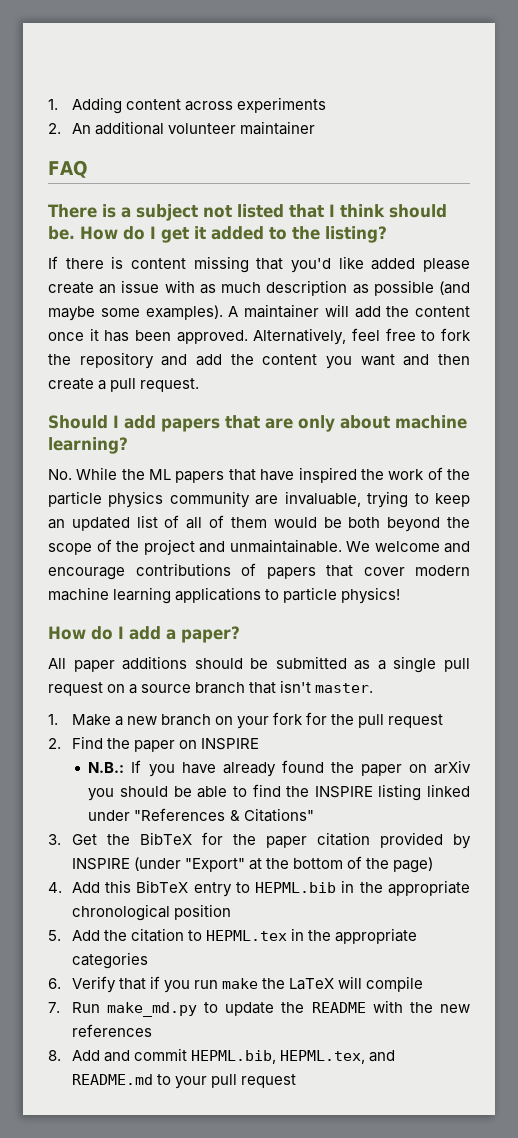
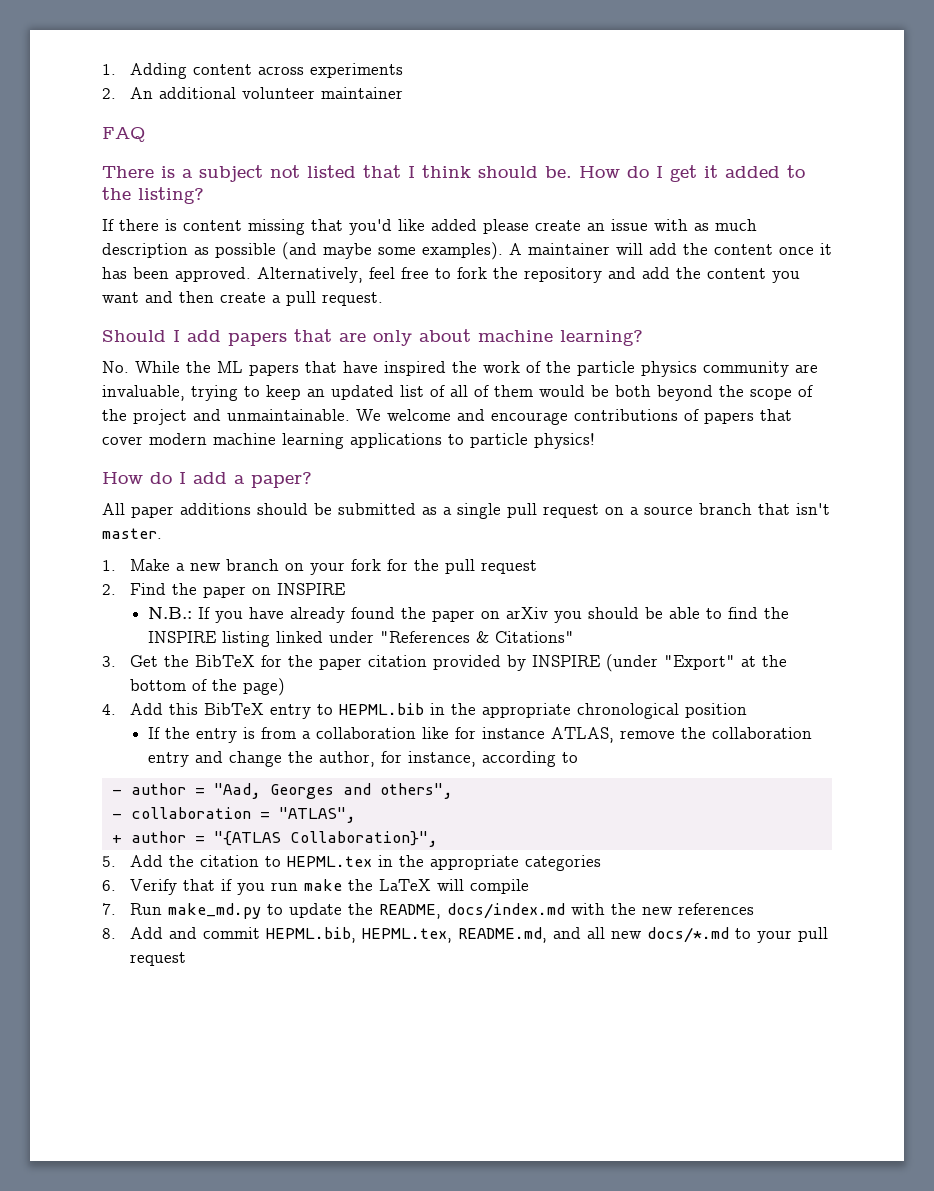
(231, 912) none -> [148,727,813,743] [148,751,579,767] [111,783,453,799] [111,807,356,823] [111,831,438,847] // If the entry is from a collaboration like for instance ATLAS, remove the collaboration entry and change the author, for instance, according to // - author = "Aad, Georges and others", // - collaboration = "ATLAS", // + author = "{ATLAS Collaboration}",
[311,1002,366,1013] README -> [378,903,565,919] README, docs/index.md
[369,1050,396,1062] [71,1074,153,1085] and README.md -> [457,927,729,943] README.md, and all new docs/*.md

